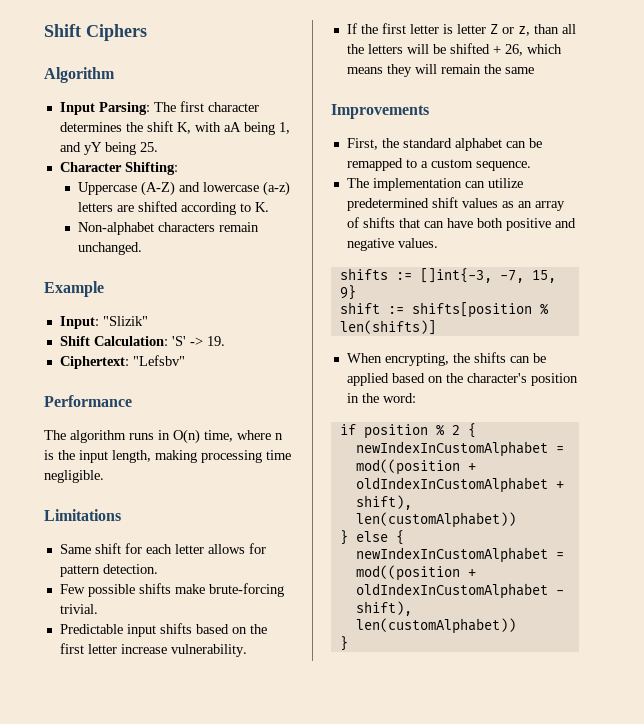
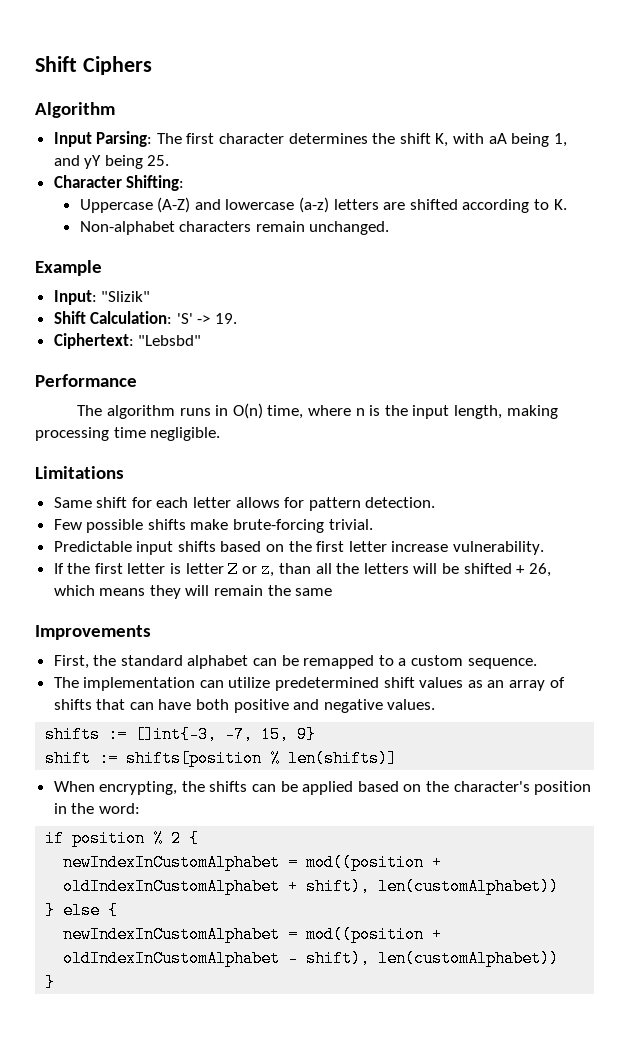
[132,355,185,366] "Lefsbv" -> [138,335,202,346] "Lebsbd"

